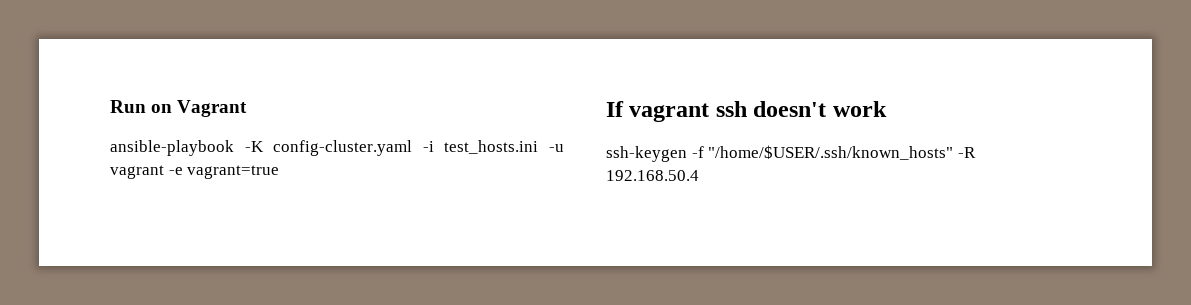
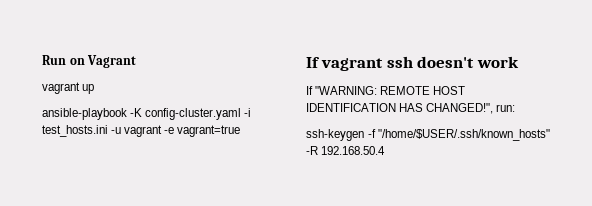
(248, 108) none -> [42,82,95,94] // vagrant up
(887, 109) none -> [306,86,466,95] [306,103,516,114] // If "WARNING: REMOTE HOST IDENTIFICATION HAS CHANGED!", run:

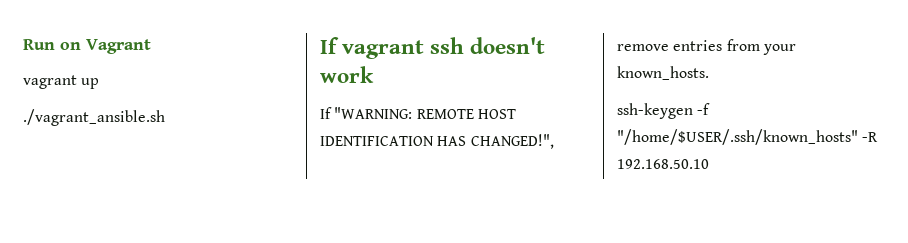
[42,108,252,120] [42,125,241,137] ansible-playbook -K config-cluster.yaml -i test_hosts.ini -u vagrant -e vagrant=true -> [23,109,165,126] ./vagrant_ansible.sh
[496,104,516,112] run: -> [617,39,796,55] [617,66,709,80] remove entries from your known_hosts.
[321,146,386,155] 192.168.50.4 -> [617,159,709,169] 192.168.50.10

